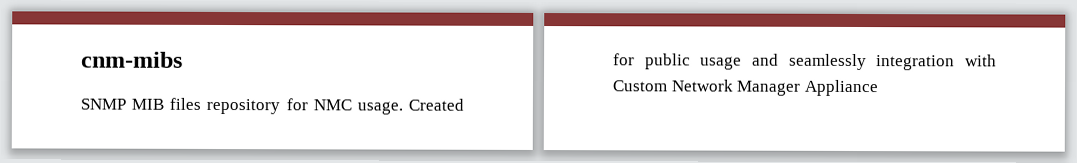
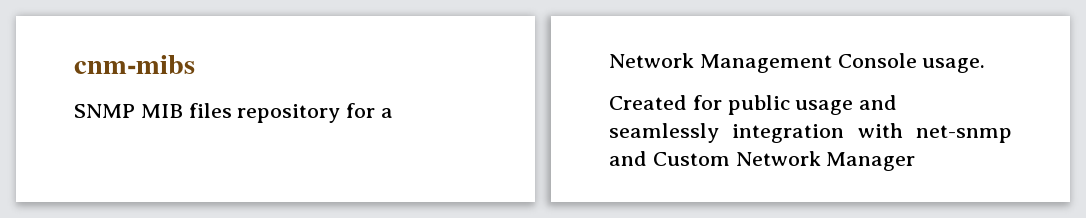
[312,99,352,111] NMC -> [381,108,394,118] [609,53,917,73] a Network Management Console
(403, 108) none -> (986, 65) //
(997, 60) none -> [916,125,1012,143] [609,151,647,166] net-snmp and
[803,79,879,97] Appliance -> (916, 161) none

